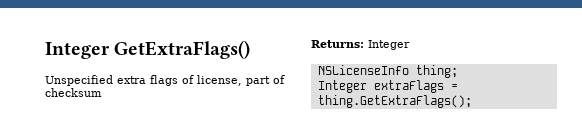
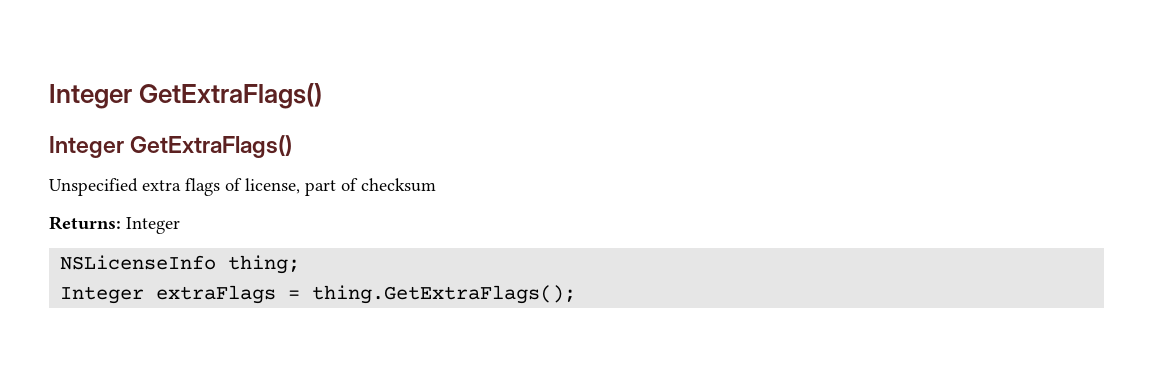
[45,40,251,59] Integer GetExtraFlags() -> [49,83,323,109] [49,135,293,158] Integer GetExtraFlags() // Integer GetExtraFlags()

